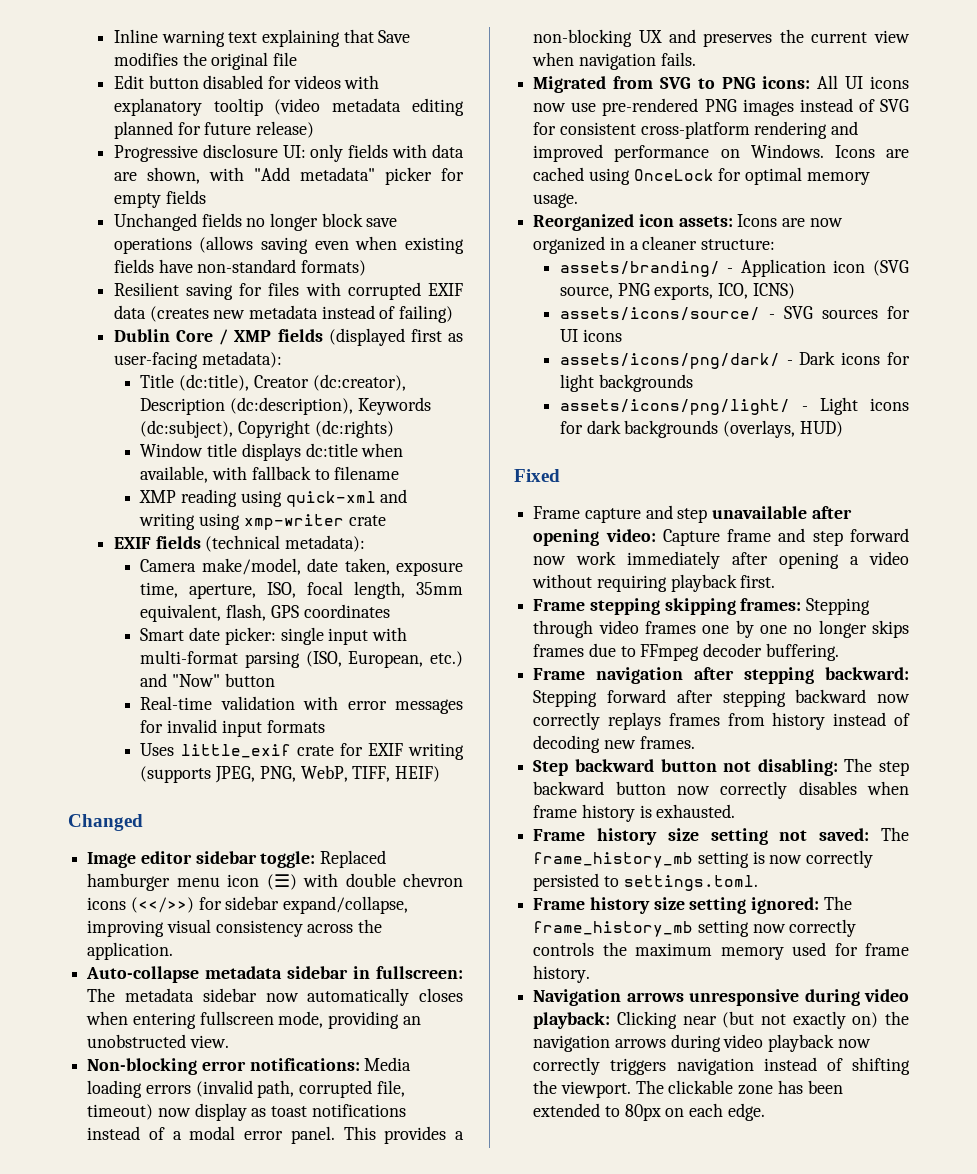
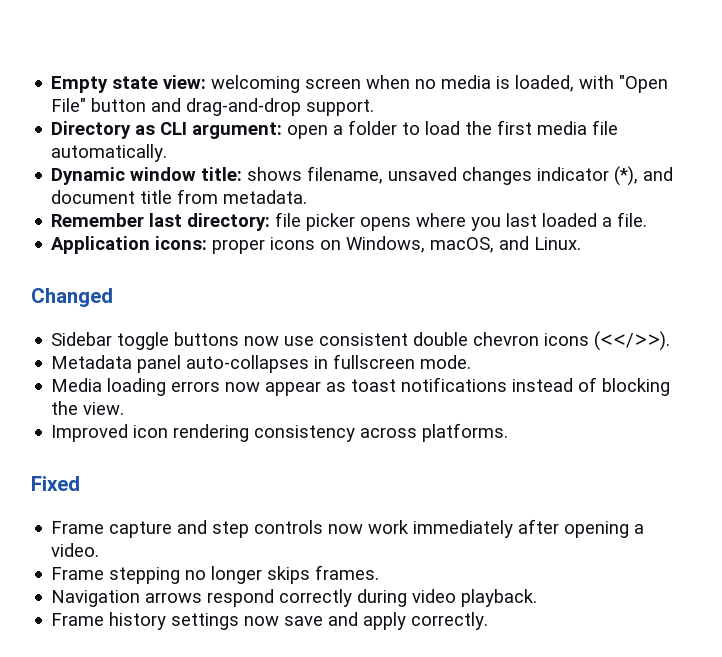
[113,29,411,47] [113,52,298,70] [113,75,380,89] [113,98,465,116] [113,121,315,139] [113,144,465,162] [113,167,464,185] [113,190,206,208] [113,213,398,231] [113,236,464,254] [113,259,367,276] [113,282,463,300] [113,305,454,323] [113,328,464,346] [113,351,282,369] [140,374,406,391] [140,397,431,415] [140,420,394,438] [140,443,404,461] [140,466,400,483] [139,489,408,507] [139,513,386,530] [113,535,366,552] [140,558,463,576] [140,581,463,599] [140,604,390,622] [140,627,408,645] [140,650,464,668] [140,673,275,687] [140,696,464,714] [140,719,325,737] [140,743,464,760] [140,765,441,783] [68,814,143,831] [87,850,387,868] [87,873,463,891] [87,896,409,914] [87,919,383,937] [87,942,174,960] [86,966,463,983] [87,988,463,1006] [86,1011,421,1029] [87,1034,229,1048] [87,1057,412,1075] [87,1080,405,1098] [87,1103,247,1121] Inline warning text explaining that Save modifies the original file // Edit button disabled for videos with explanatory tooltip (video metadata editing planned for future release) // Progressive disclosure UI: only fields with data are shown, with "Add metadata" picker for empty fields // Unchanged fields no longer block save operations (allows saving even when existing fields have non-standard formats) // Resilient saving for files with corrupted EXIF data (creates new metadata instead of failing) // Dublin Core / XMP fields (displayed first as user-facing metadata): // Title (dc:title), Creator (dc:creator), Description (dc:description), Keywords (dc:subject), Copyright (dc:rights) // Window title displays dc:title when available, with fallback to filename // XMP reading using quick-xml and writing using xmp-writer crate // EXIF fields (technical metadata): // Camera make/model, date taken, exposure time, aperture, ISO, focal length, 35mm equivalent, flash, GPS coordinates // Smart date picker: single input with multi-format parsing (ISO, European, etc.) and "Now" button // Real-time validation with error messages for invalid input formats // Uses little_exif crate for EXIF writing (supports JPEG, PNG, WebP, TIFF, HEIF) // Changed // Image editor sidebar toggle: Replaced hamburger menu icon (☰) with double chevron icons (<</>>) for sidebar expand/collapse, improving visual consistency across the application. // Auto-collapse metadata sidebar in fullscreen: The metadata sidebar now automatically closes when entering fullscreen mode, providing an unobstructed view. // Non-blocking error notifications: Media loading errors (invalid path, corrupted file, timeout) now display -> [51,75,669,93] [51,98,375,116] [51,120,619,139] [51,144,168,162] [51,166,674,186] [51,189,308,204] [51,212,648,231] [51,236,582,254] [31,288,113,307] [51,331,671,351] [51,354,472,373] [51,378,322,396] Empty state view: welcoming screen when no media is loaded, with "Open File" button and drag-and-drop support. // Directory as CLI argument: open a folder to load the first media file automatically. // Dynamic window title: shows filename, unsaved changes indicator (*), and document title from metadata. // Remember last directory: file picker opens where you last loaded a file. // Application icons: proper icons on Windows, macOS, and Linux. // Changed // Sidebar toggle buttons now use consistent double chevron icons (<</>>). // Metadata panel auto-collapses in fullscreen mode. // Media loading errors now appear
[172,1126,464,1144] [533,29,910,47] [532,52,696,70] [533,75,909,93] [533,98,909,116] [533,121,859,139] [533,144,909,162] [533,167,870,185] [533,193,579,208] [533,214,843,231] [533,236,776,254] [559,259,910,277] [559,283,795,300] [559,306,911,321] [559,329,622,342] [559,351,911,369] [559,374,693,392] [559,397,909,415] [559,420,843,438] a modal error panel. This provides a non-blocking UX and preserves the current view when navigation fails. // Migrated from SVG to PNG icons: All UI icons now use pre-rendered PNG images instead of SVG for consistent cross-platform rendering and improved performance on Windows. Icons are cached using OnceLock for optimal memory usage. // Reorganized icon assets: Icons are now organized in a cleaner structure: // assets/branding/ - Application icon (SVG source, PNG exports, ICO, ICNS) // assets/icons/source/ - SVG sources for UI icons // assets/icons/png/dark/ - Dark icons for light backgrounds // assets/icons/png/light/ - Light icons for dark backgrounds (overlays, HUD) -> [602,378,671,396] [51,401,125,415] [51,423,509,442] blocking the view. // Improved icon rendering consistency across platforms.
[712,506,852,519] [533,528,909,546] unavailable after opening video: Capture frame and step forward -> [254,520,324,534] controls
[869,551,909,565] [532,574,776,592] [533,598,871,615] [533,620,909,638] [533,643,839,661] [533,667,909,684] [533,689,910,707] [533,712,910,730] [533,735,695,753] [533,758,909,776] [533,781,909,799] [533,804,736,822] [533,827,909,845] [533,850,874,868] [533,873,758,891] [533,896,852,914] [533,919,857,937] [533,942,909,960] [533,965,591,983] [533,989,909,1006] [533,1011,910,1029] [533,1034,871,1052] [533,1057,910,1075] [533,1080,843,1098] [533,1103,765,1121] video without requiring playback first. // Frame stepping skipping frames: Stepping through video frames one by one no longer skips frames due to FFmpeg decoder buffering. // Frame navigation after stepping backward: Stepping forward after stepping backward now correctly replays frames from history instead of decoding new frames. // Step backward button not disabling: The step backward button now correctly disables when frame history is exhausted. // Frame history size setting not saved: The frame_history_mb setting is now correctly persisted to settings.toml. // Frame history size setting ignored: The frame_history_mb setting now correctly controls the maximum memory used for frame history. // Navigation arrows unresponsive during video playback: Clicking near (but not exactly on) the navigation arrows during video playback now correctly triggers navigation instead of shifting the viewport. The clickable zone has been extended to 80px on each edge. -> [51,543,100,557] [51,565,380,584] [51,589,538,607] [51,612,489,630] video. // Frame stepping no longer skips frames. // Navigation arrows respond correctly during video playback. // Frame history settings now save and apply correctly.

